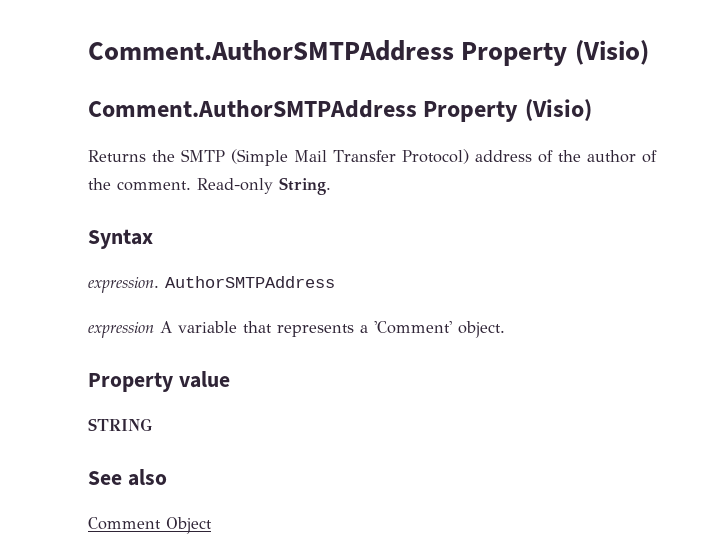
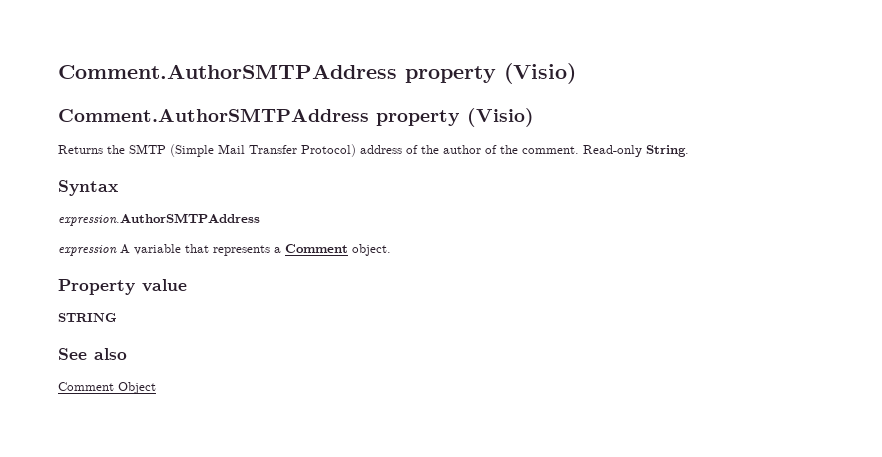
[88,40,568,66] Comment.AuthorSMTPAddress Property -> [58,64,496,83] Comment.AuthorSMTPAddress property
[423,101,519,122] Property -> [376,110,460,126] property
[88,276,335,293] expression. AuthorSMTPAddress -> [58,213,260,226] expression.AuthorSMTPAddress
[374,321,452,334] 'Comment' -> [285,244,348,253] Comment

